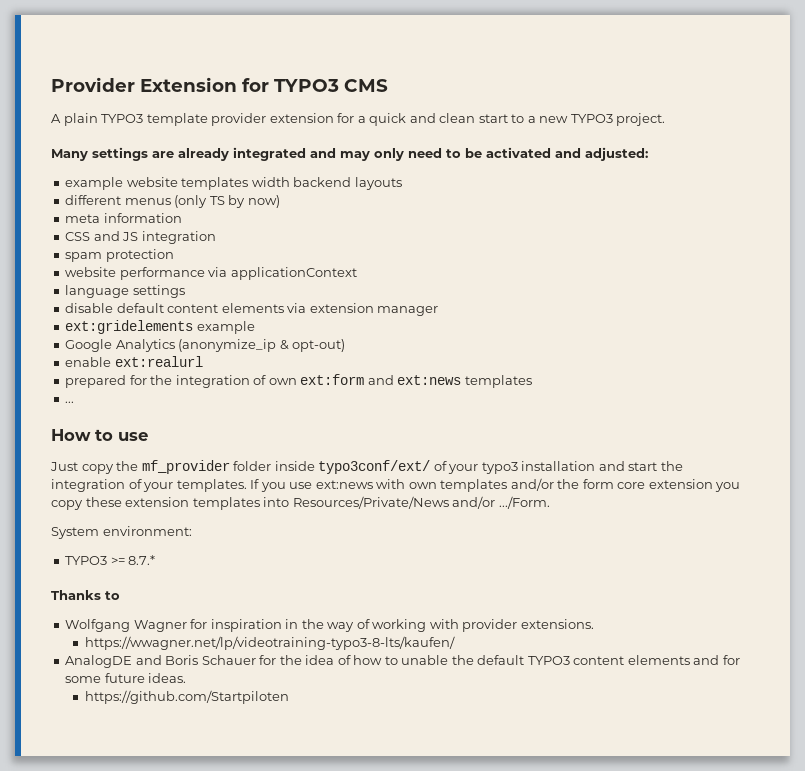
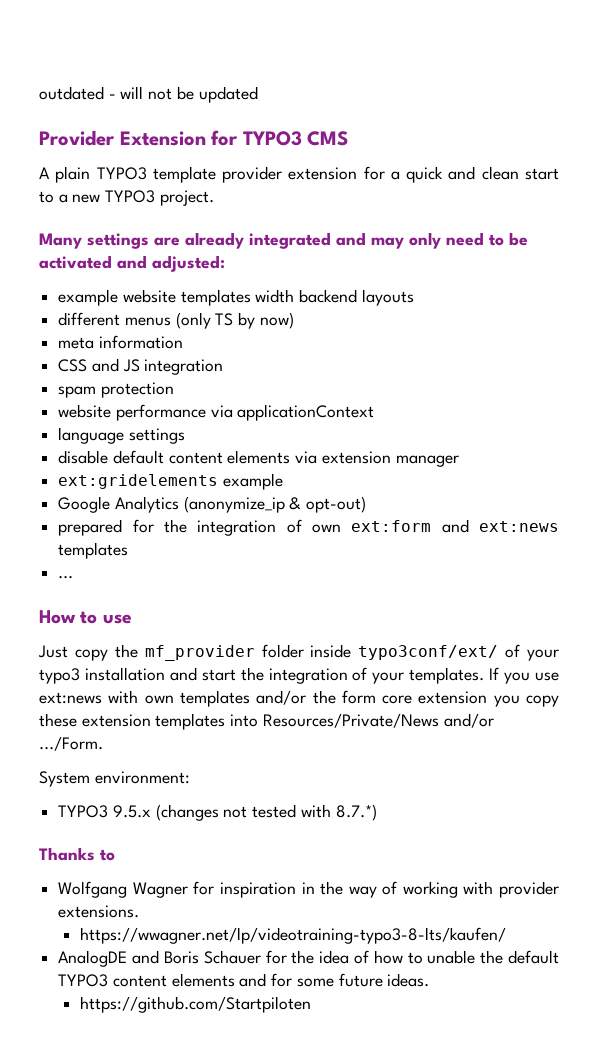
(51, 84) none -> [39,86,258,103] outdated - will not be updated //
[65,356,203,367] // enable ext:realurl -> (367, 504) none
[110,555,156,565] >= 8.7.* -> [112,804,377,821] 9.5.x (changes not tested with 8.7.*)

